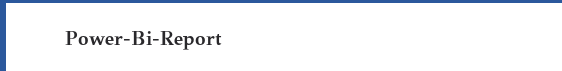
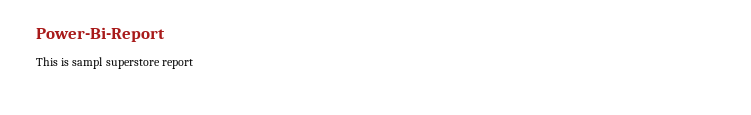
(222, 40) none -> [36,57,193,69] // This is sampl superstore report

